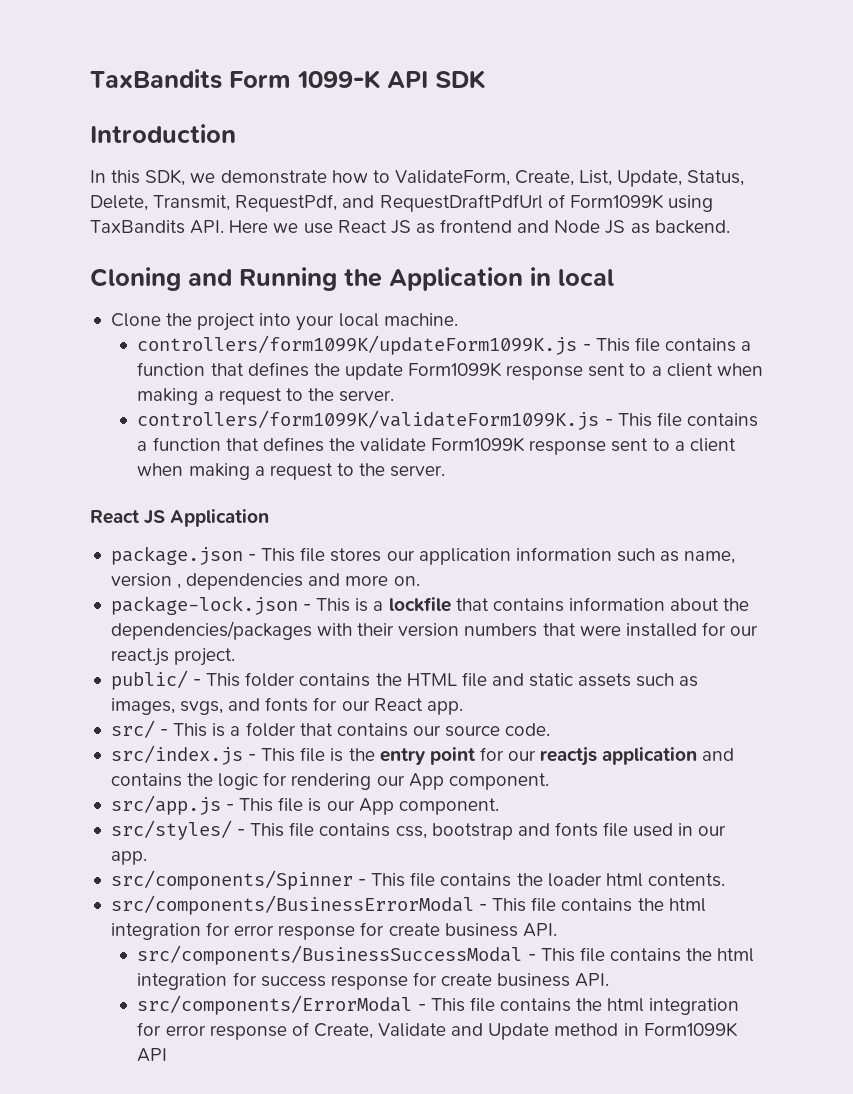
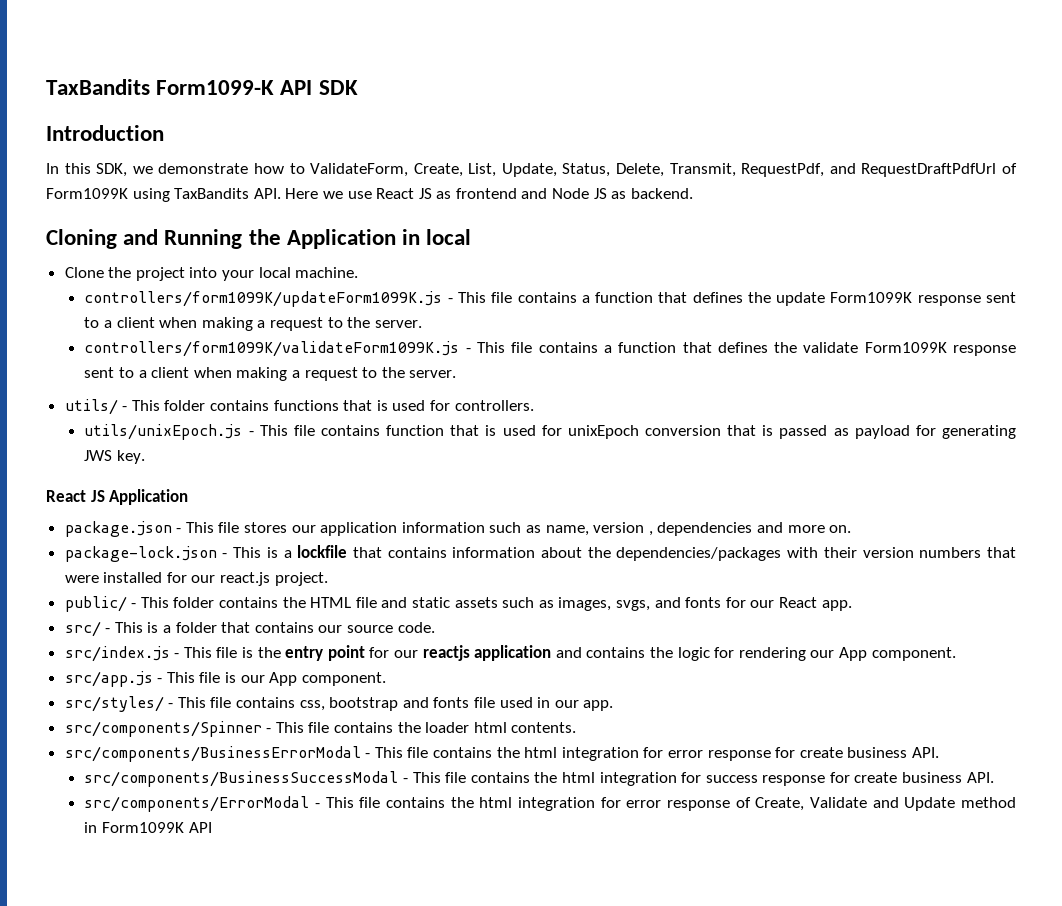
[90,69,381,89] TaxBandits Form 1099-K -> [46,79,275,95] TaxBandits Form1099-K
(446, 471) none -> [64,399,534,415] [84,424,1016,440] [84,450,145,464] // utils/ - This folder contains functions that is used for controllers. // utils/unixEpoch.js - This file contains function that is used for unixEpoch conversion that is passed as payload for generating JWS key.

